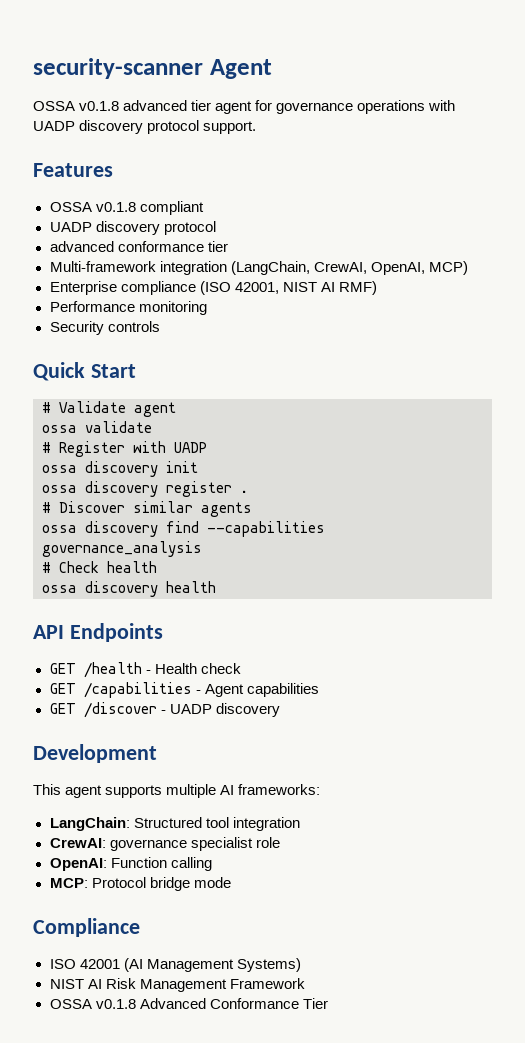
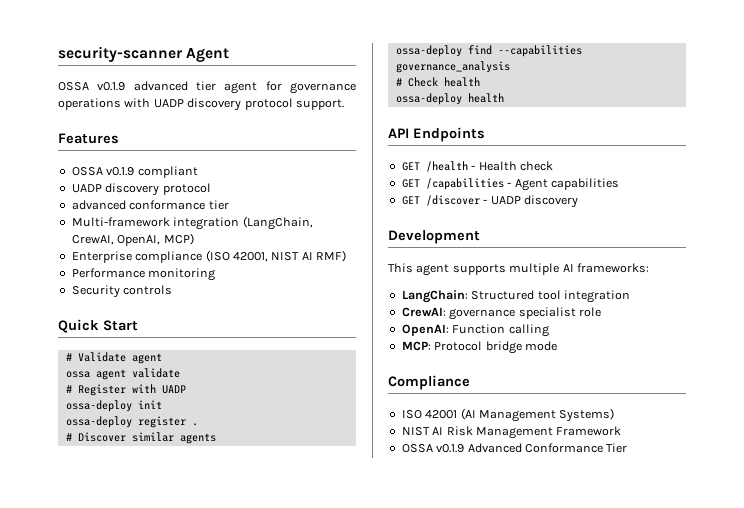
[79,101,120,111] v0.1.8 -> [97,82,126,91] v0.1.9
[95,202,136,212] v0.1.8 -> [106,167,135,176] v0.1.9
(77, 429) none -> [95,369,126,380] agent
[42,461,158,477] ossa discovery -> [65,400,132,412] ossa-deploy
[42,481,158,497] ossa discovery -> [65,416,132,428] ossa-deploy
[42,521,158,537] ossa discovery -> [395,45,462,57] ossa-deploy
[42,581,158,597] ossa discovery -> [395,93,462,105] ossa-deploy
[95,999,136,1009] v0.1.8 -> [436,444,465,453] v0.1.9

